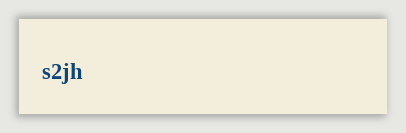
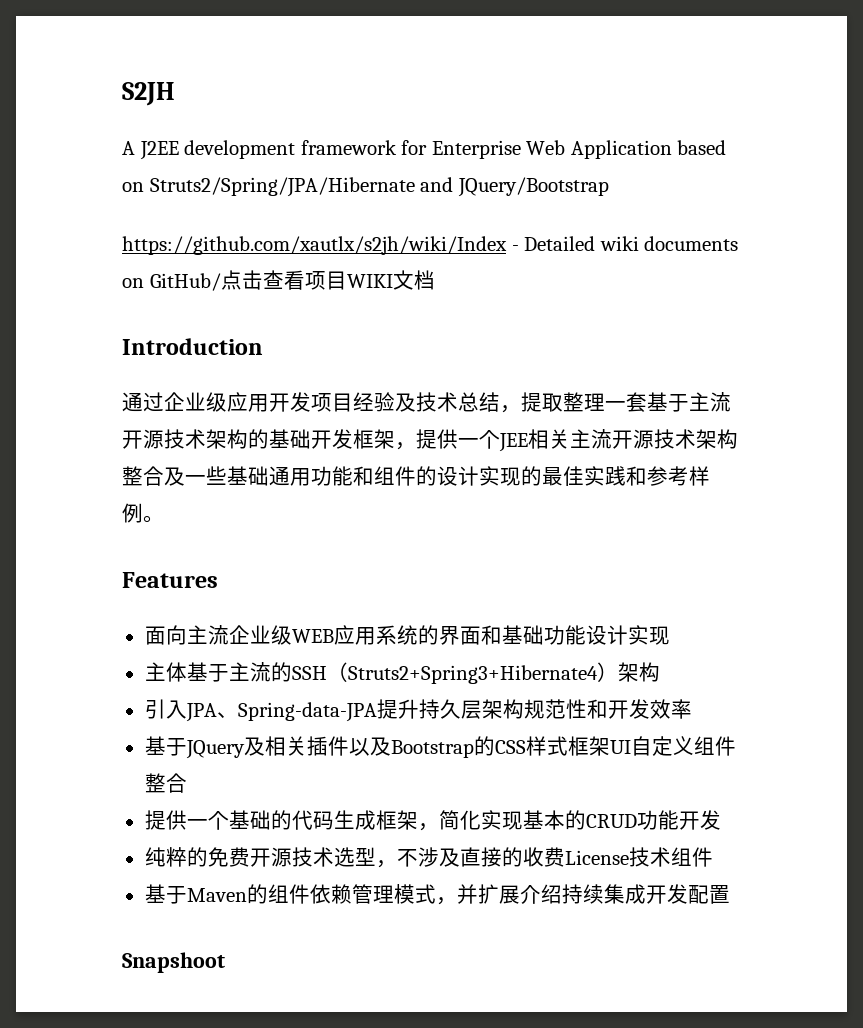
[42,63,83,84] s2jh -> [122,82,175,106] [122,140,727,160] [122,177,609,197] [122,236,739,255] [122,270,435,291] [122,338,263,355] [122,392,731,413] [122,429,738,452] [122,466,710,486] [122,503,164,523] [122,572,218,588] [144,625,670,645] [144,662,660,684] [144,699,692,722] [144,736,736,759] [144,773,187,793] [144,810,721,831] [144,847,713,868] [144,884,730,905] [122,952,225,973] S2JH // A J2EE development framework for Enterprise Web Application based on Struts2/Spring/JPA/Hibernate and JQuery/Bootstrap // https://github.com/xautlx/s2jh/wiki/Index - Detailed wiki documents on GitHub/点击查看项目WIKI文档 // Introduction // 通过企业级应用开发项目经验及技术总结，提取整理一套基于主流开源技术架构的基础开发框架，提供一个JEE相关主流开源技术架构整合及一些基础通用功能和组件的设计实现的最佳实践和参考样例。 // Features // 面向主流企业级WEB应用系统的界面和基础功能设计实现 // 主体基于主流的SSH（Struts2+Spring3+Hibernate4）架构 // 引入JPA、Spring-data-JPA提升持久层架构规范性和开发效率 // 基于JQuery及相关插件以及Bootstrap的CSS样式框架UI自定义组件整合 // 提供一个基础的代码生成框架，简化实现基本的CRUD功能开发 // 纯粹的免费开源技术选型，不涉及直接的收费License技术组件 // 基于Maven的组件依赖管理模式，并扩展介绍持续集成开发配置 // Snapshoot

